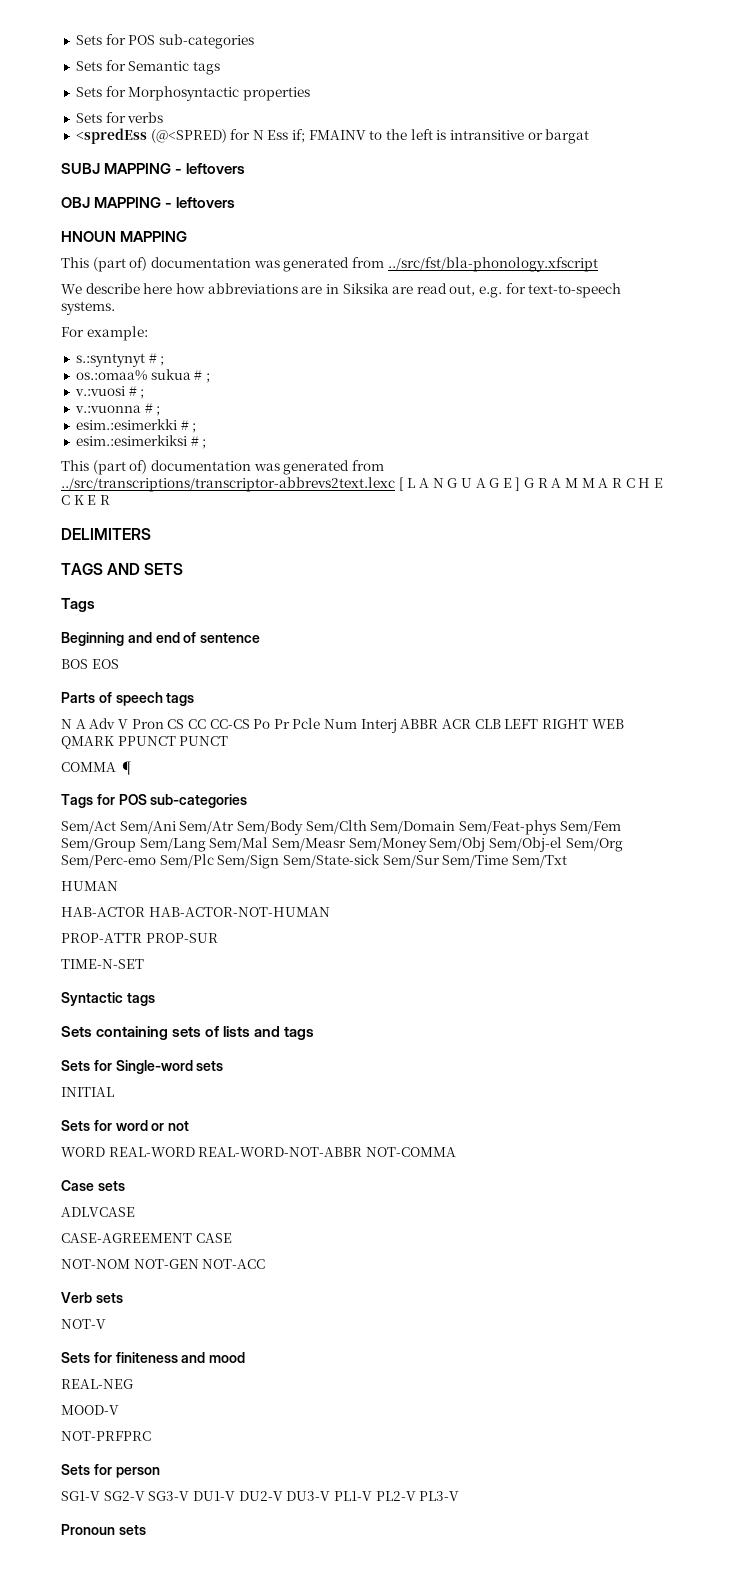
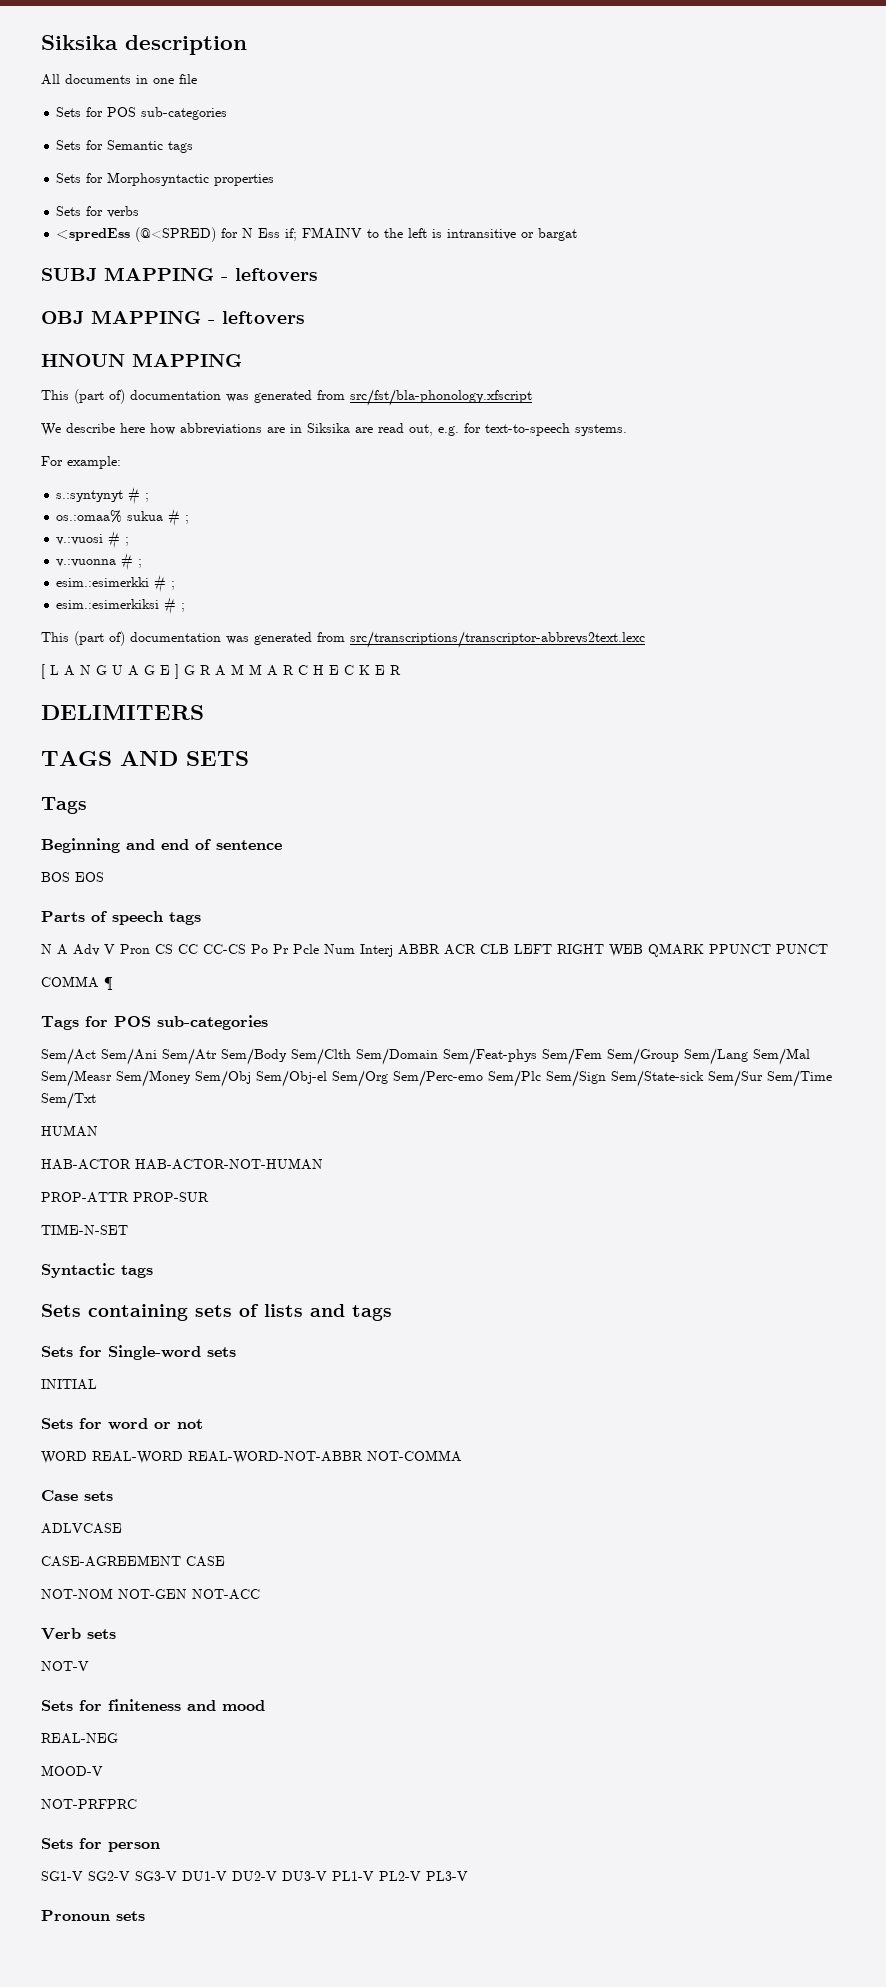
(75, 40) none -> [41,35,247,55] [41,74,197,85] Siksika description // All documents in one file //
[387,257,598,272] ../src/fst/bla-phonology.xfscript -> [350,389,532,406] src/fst/bla-phonology.xfscript
[61,477,395,492] ../src/transcriptions/transcriptor-abbrevs2text.lexc -> [350,631,645,648] src/transcriptions/transcriptor-abbrevs2text.lexc //

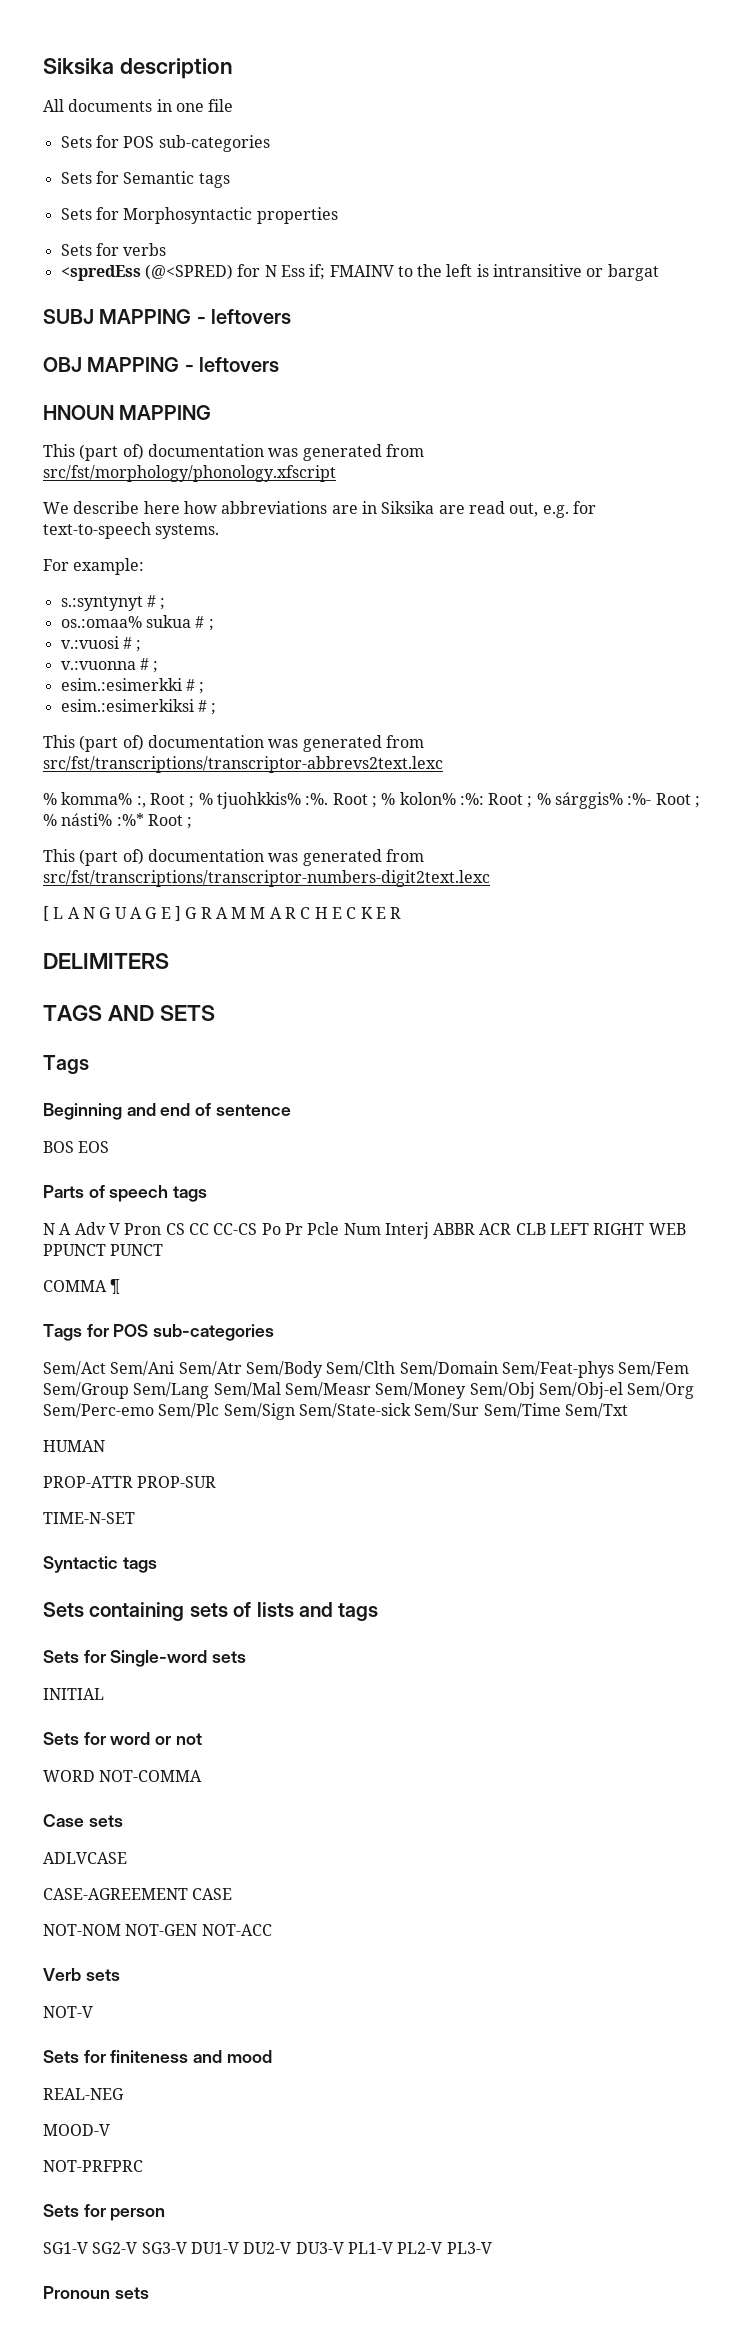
[350,389,532,406] src/fst/bla-phonology.xfscript -> [43,465,336,482] src/fst/morphology/phonology.xfscript
[350,631,645,648] src/transcriptions/transcriptor-abbrevs2text.lexc -> [43,756,443,773] [43,792,701,809] [43,813,193,829] [43,849,424,866] [43,870,490,887] src/fst/transcriptions/transcriptor-abbrevs2text.lexc // % komma% :, Root ; % tjuohkkis% :%. Root ; % kolon% :%: Root ; % sárggis% :%- Root ; % násti% :%* Root ; // This (part of) documentation was generated from src/fst/transcriptions/transcriptor-numbers-digit2text.lexc
[648,943,704,957] QMARK -> (686, 1229) none
[41,1158,323,1170] // HAB-ACTOR HAB-ACTOR-NOT-HUMAN -> (105, 1446) none
[92,1451,363,1464] REAL-WORD REAL-WORD-NOT-ABBR -> (95, 1776) none

